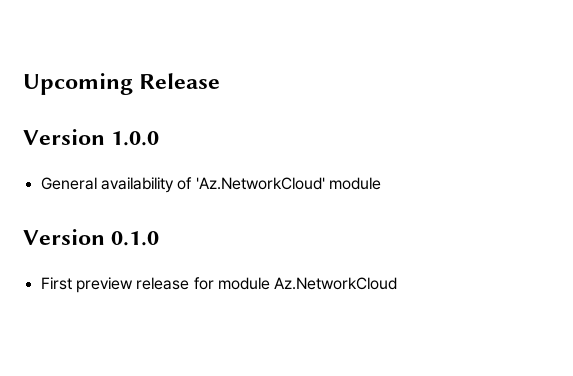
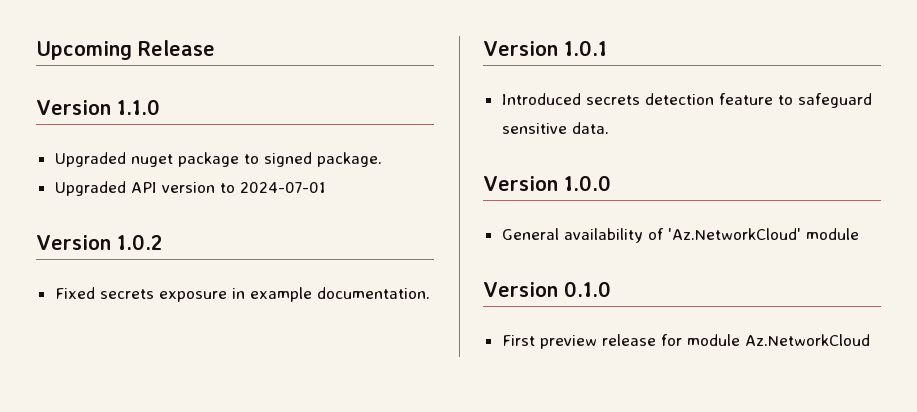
(221, 81) none -> [36,99,160,115] [54,152,382,167] [54,181,326,196] [36,234,162,250] [54,287,430,302] [483,40,607,56] [501,93,872,108] [501,122,609,134] // Version 1.1.0 // Upgraded nuget package to signed package. // Upgraded API version to 2024-07-01 // Version 1.0.2 // Fixed secrets exposure in example documentation. // Version 1.0.1 // Introduced secrets detection feature to safeguard sensitive data.

